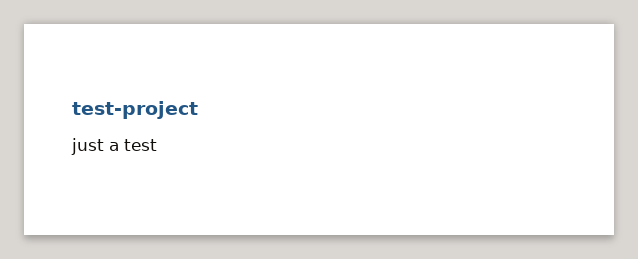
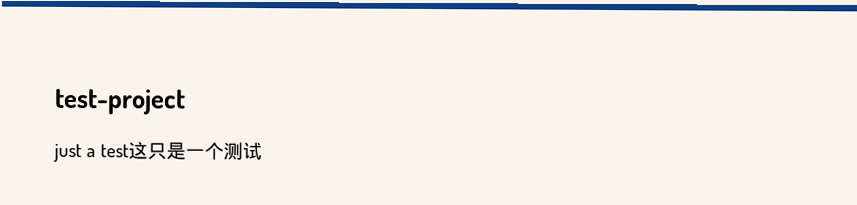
(157, 145) none -> [128,141,263,161] 这只是一个测试

